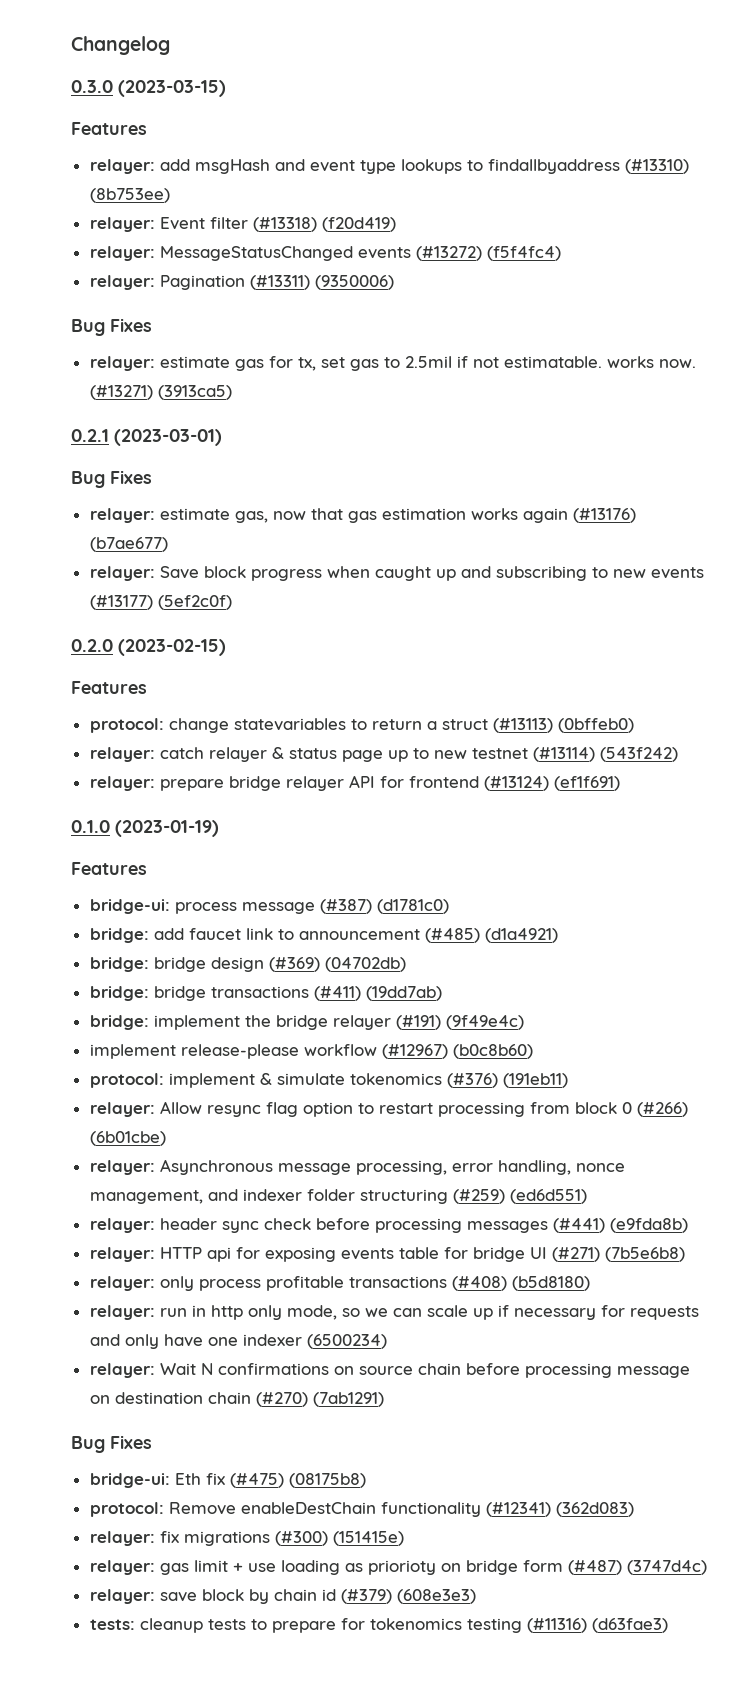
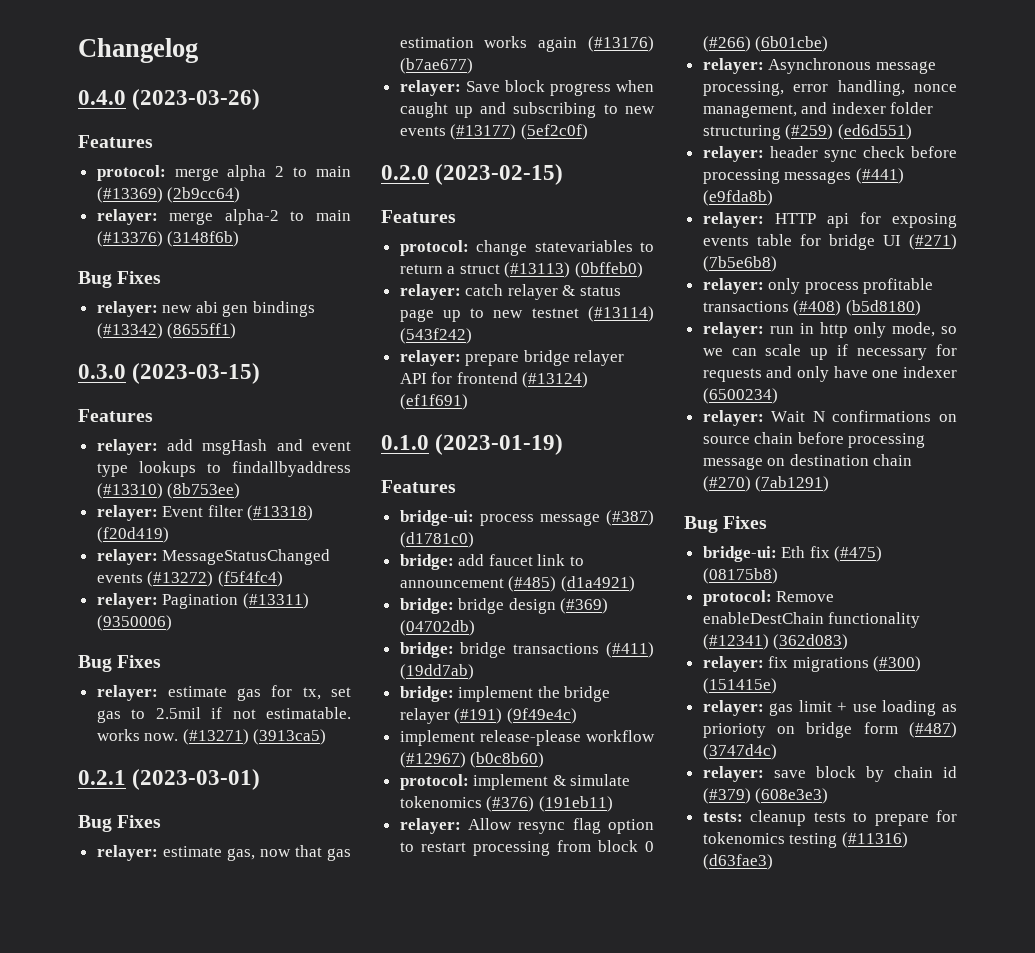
(170, 45) none -> [78,89,261,110] [78,135,153,148] [96,165,352,181] [96,187,241,203] [96,209,351,225] [96,231,240,247] [78,271,162,288] [96,301,316,317] [96,323,237,339] // 0.4.0 (2023-03-26) // Features // protocol: merge alpha 2 to main (#13369) (2b9cc64) // relayer: merge alpha-2 to main (#13376) (3148f6b) // Bug Fixes // relayer: new abi gen bindings (#13342) (8655ff1)

